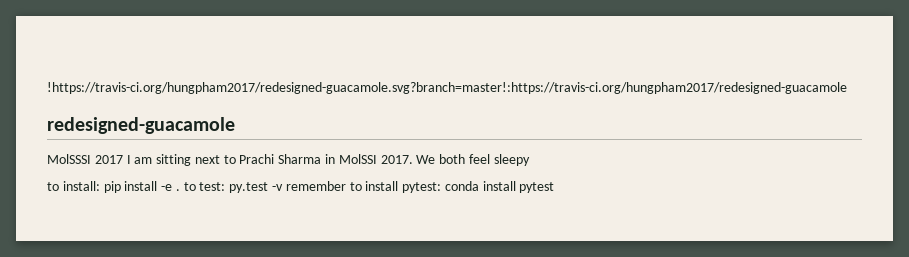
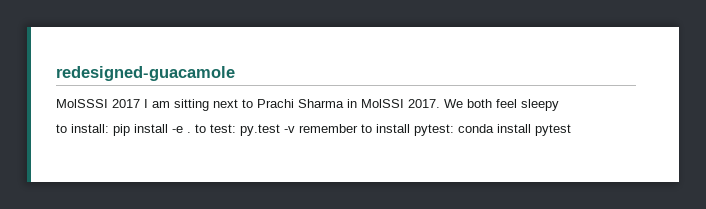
[47,82,847,94] !https://travis-ci.org/hungpham2017/redesigned-guacamole.svg?branch=master!:https://travis-ci.org/hungpham2017/redesigned-guacamole // -> (56, 73) none

